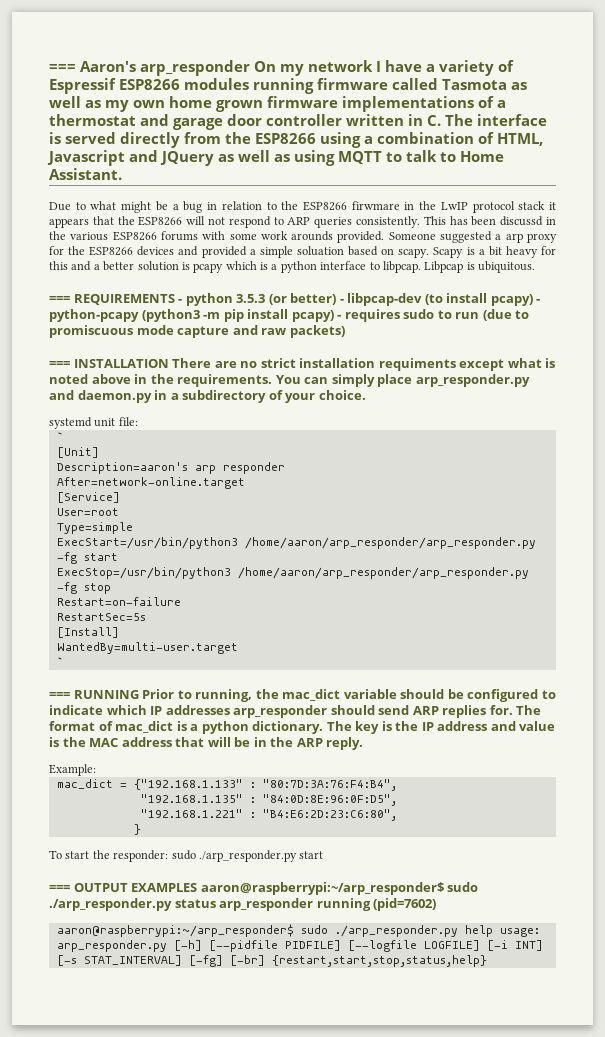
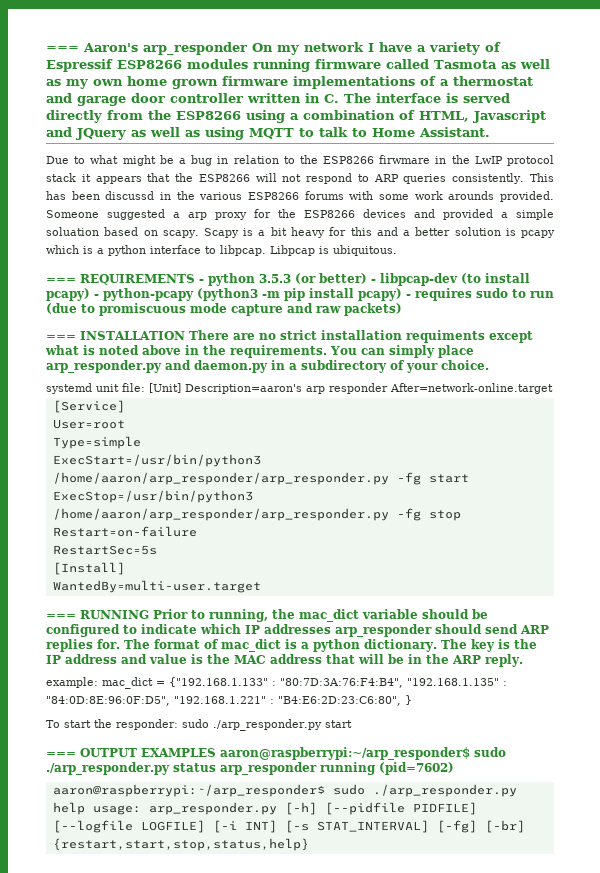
[56,432,64,441] // ` // -> (145, 387) none
(99, 452) // -> (181, 388) none
(285, 468) // -> (388, 388) none
[56,657,64,666] // ` -> (261, 586) none
[49,764,96,776] Example: // -> [46,677,98,688] example:
(397, 785) // -> (403, 683) none
(397, 800) // -> (170, 701) none
(397, 815) // -> (401, 701) none

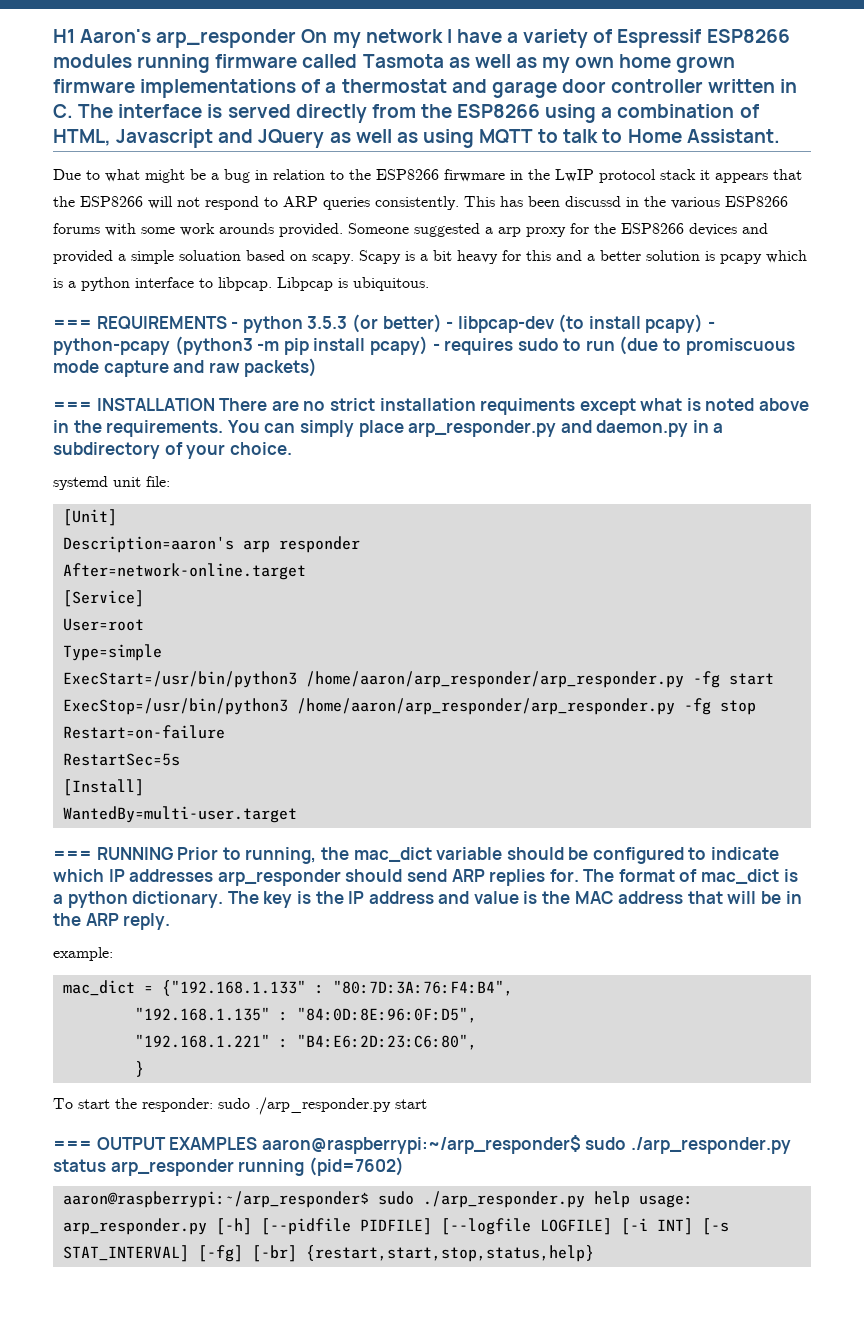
[46,46,79,52] === -> [53,29,75,43] H1
(145, 387) none -> (170, 481) //
(181, 388) none -> (117, 517) //
(388, 388) none -> (360, 544) //
(98, 682) none -> (113, 954) //
(403, 683) none -> (513, 988) //
(170, 701) none -> (477, 1015) //
(401, 701) none -> (477, 1042) //

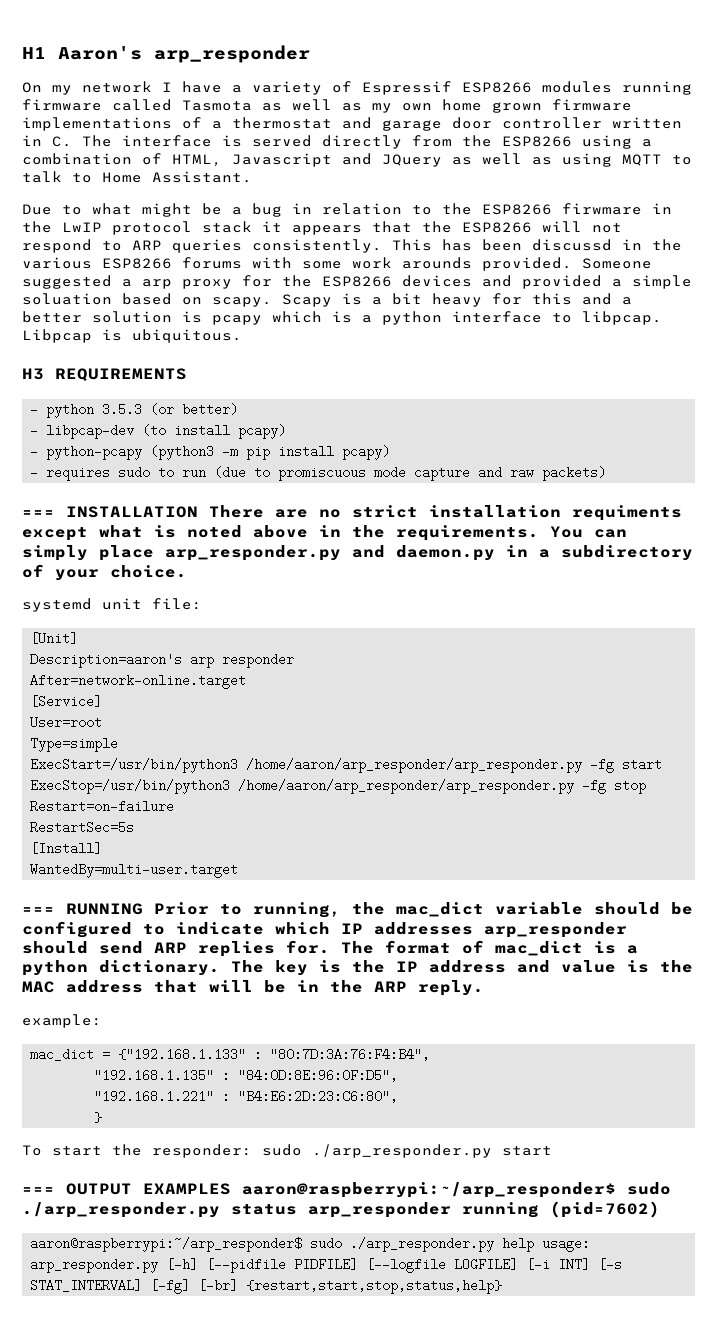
(297, 38) none -> (310, 54) //
[53,319,92,329] === -> [22,368,44,380] H3
(227, 323) none -> (187, 375) //
(442, 323) none -> (239, 409) //
(704, 323) none -> (287, 431) //
(428, 345) none -> (391, 452) //

